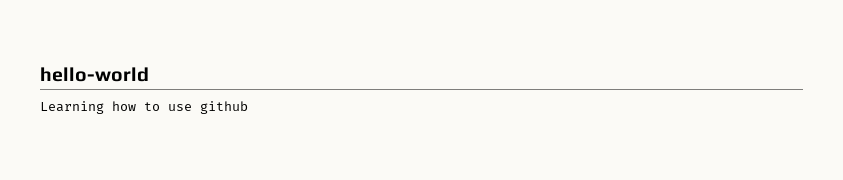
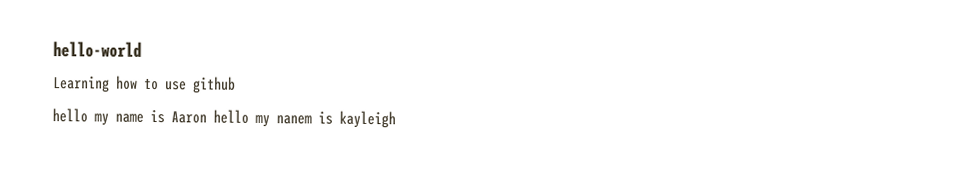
(248, 107) none -> [52,108,396,129] // hello my name is Aaron hello my nanem is kayleigh

